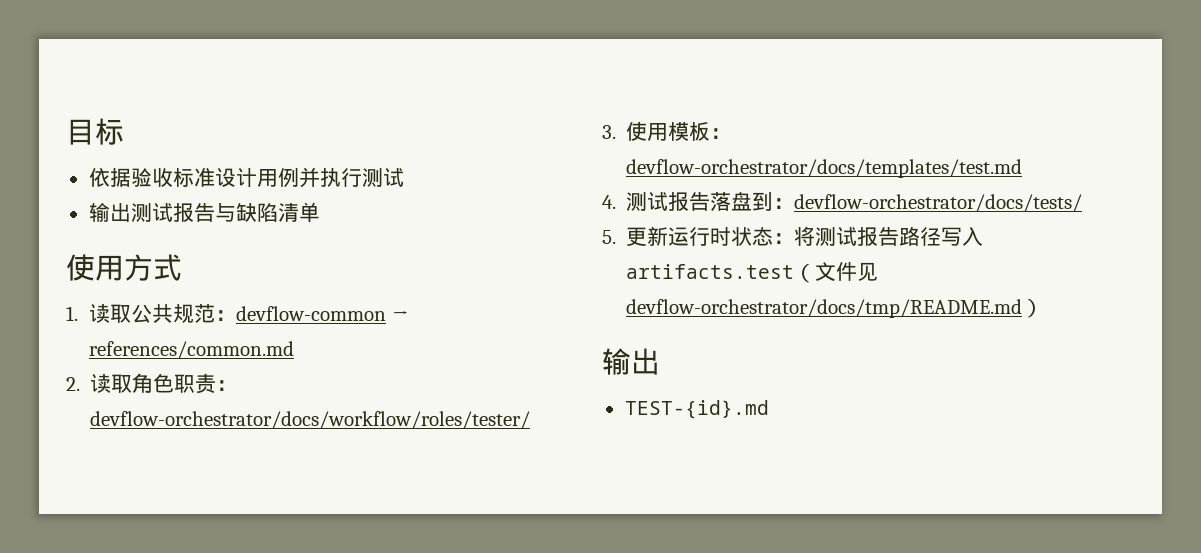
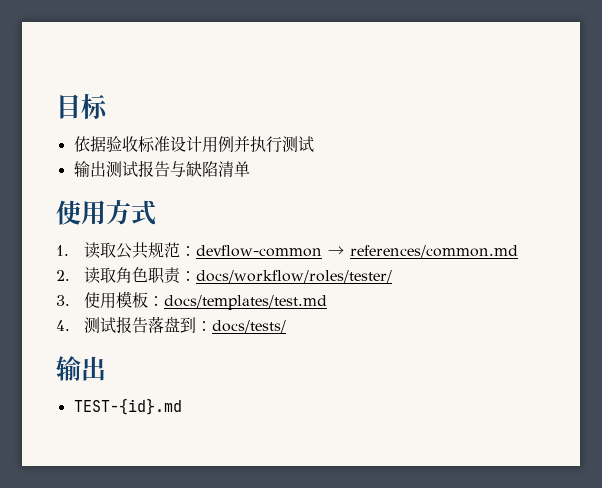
[90,411,531,429] devflow-orchestrator/docs/workflow/roles/tester/ -> [195,270,392,283] docs/workflow/roles/tester/
[626,159,1023,178] devflow-orchestrator/docs/templates/test.md -> [163,295,327,310] docs/templates/test.md
[794,194,1083,212] [602,226,984,247] [626,262,879,283] [626,298,1044,318] devflow-orchestrator/docs/tests/ // 5.更新运行时状态：将测试报告路径写入artifacts.test（文件见devflow-orchestrator/docs/tmp/README.md） -> [211,320,286,333] docs/tests/

